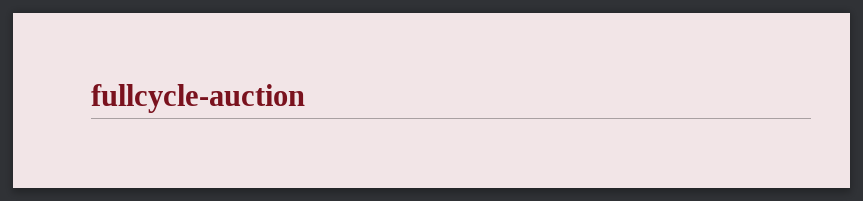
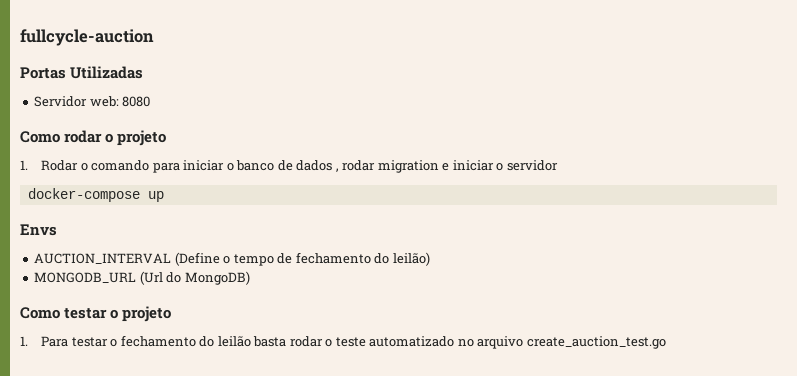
(305, 98) none -> [20,66,144,79] [34,96,151,107] [20,130,167,146] [20,160,558,173] [27,188,164,202] [20,224,57,236] [34,252,430,266] [34,271,250,285] [20,306,172,322] [20,335,666,349] // Portas Utilizadas // Servidor web: 8080 // Como rodar o projeto // 1. Rodar o comando para iniciar o banco de dados , rodar migration e iniciar o servidor // docker-compose up // Envs // AUCTION_INTERVAL (Define o tempo de fechamento do leilão) // MONGODB_URL (Url do MongoDB) // Como testar o projeto // 1. Para testar o fechamento do leilão basta rodar o teste automatizado no arquivo create_auction_test.go

